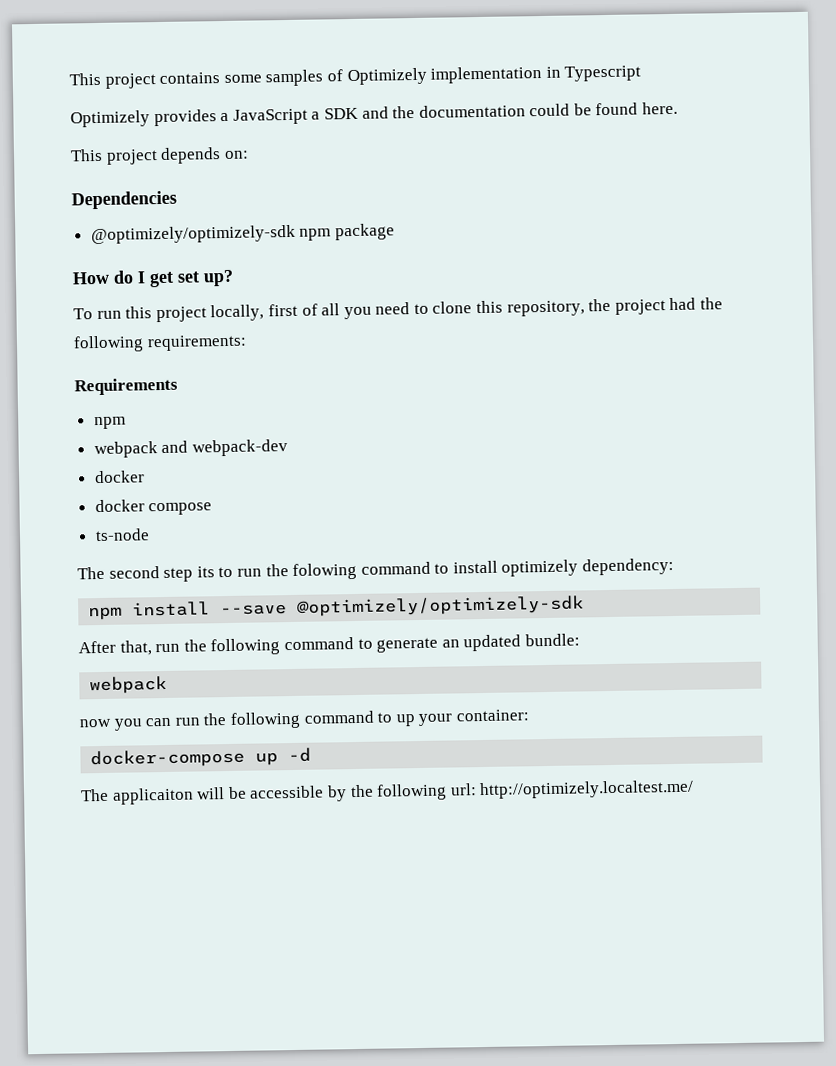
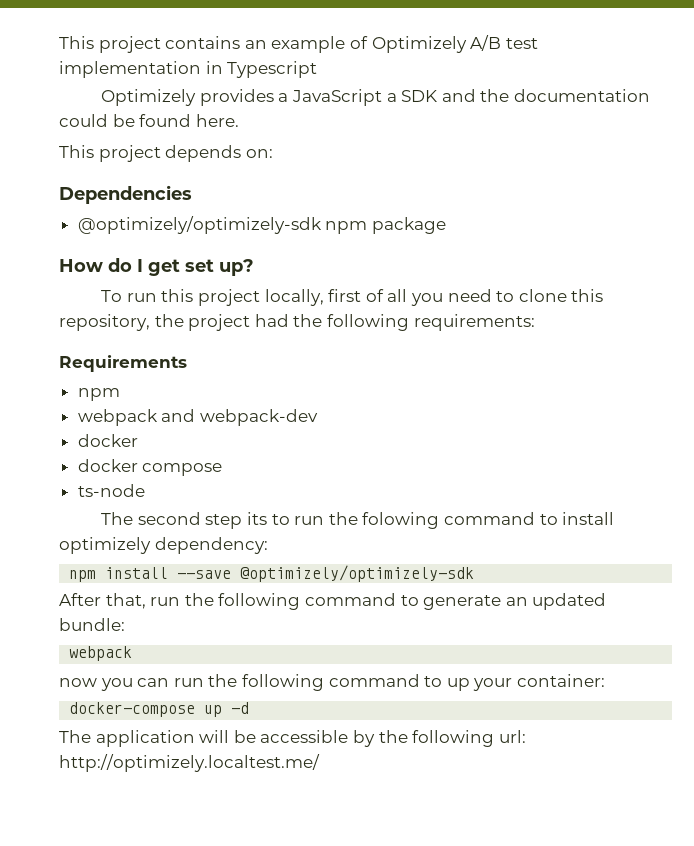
[223,67,427,87] some samples of Optimizely -> [244,35,538,53] an example of Optimizely A/B test
[111,787,194,805] applicaiton -> [95,730,195,747] application

